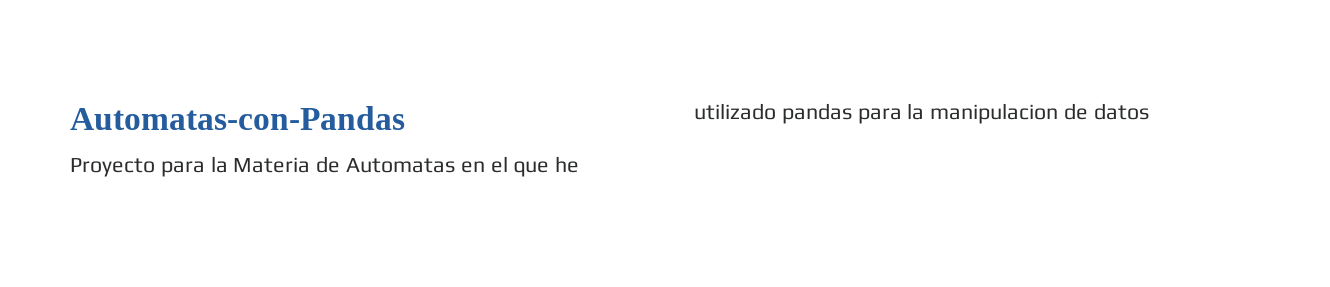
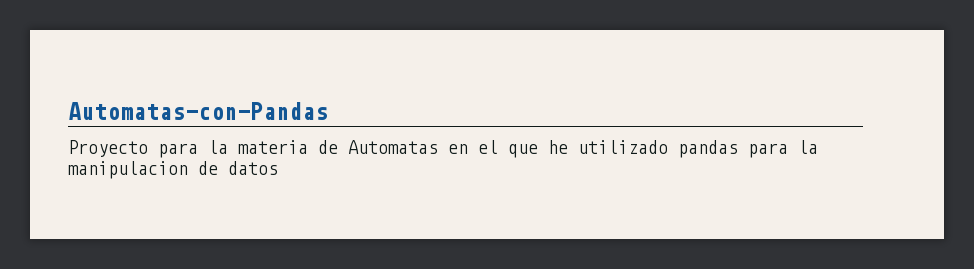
[233,157,311,173] Materia -> [238,140,308,154] materia

